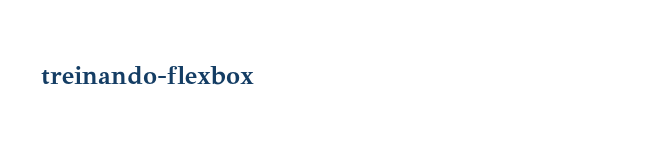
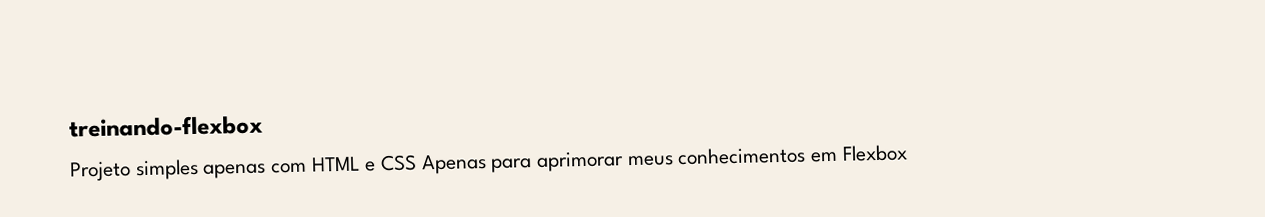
(254, 75) none -> [69,144,908,182] // Projeto simples apenas com HTML e CSS Apenas para aprimorar meus conhecimentos em Flexbox

